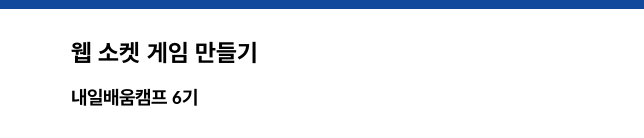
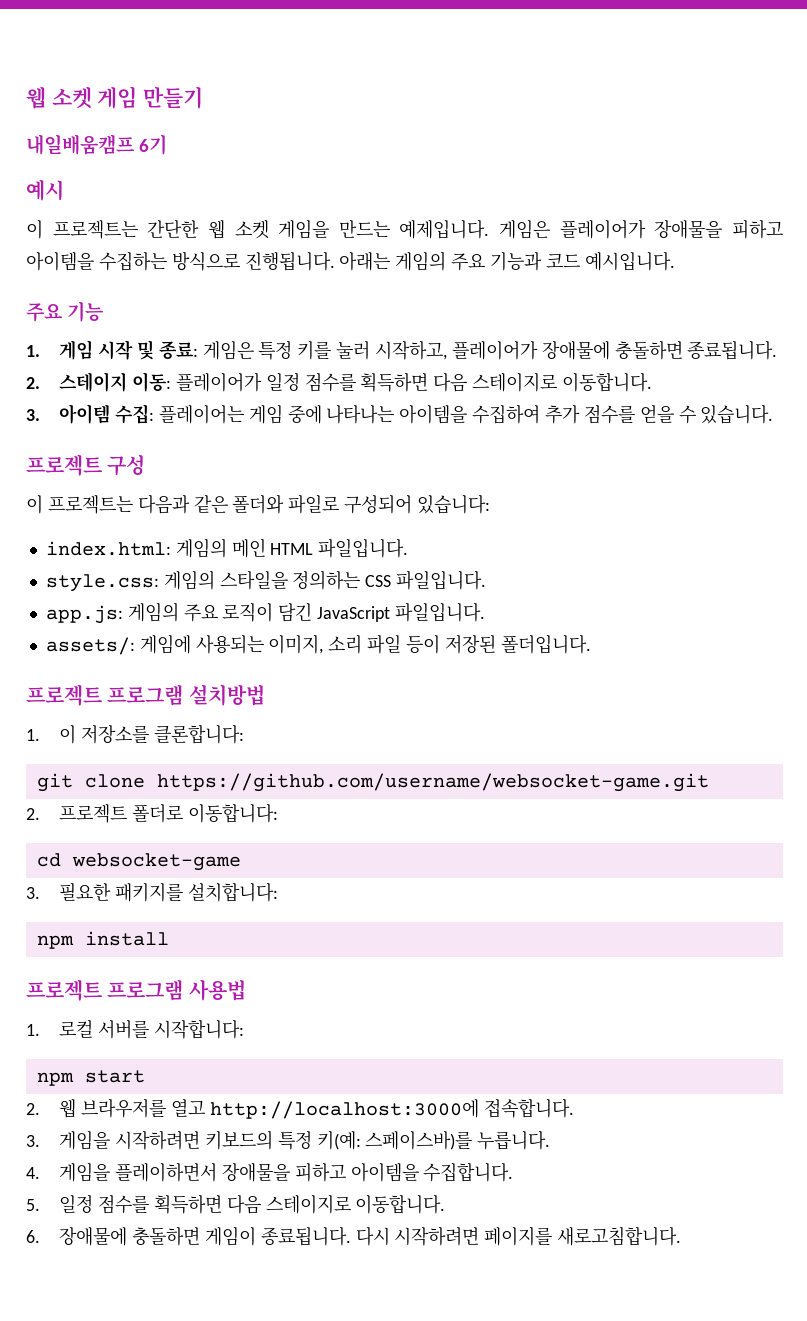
(199, 97) none -> [26,179,64,201] [26,219,783,239] [26,251,675,271] [26,301,105,322] [26,340,778,360] [26,372,652,392] [26,404,774,424] [26,454,146,476] [26,494,491,514] [45,538,409,558] [45,570,487,592] [45,602,485,624] [45,634,591,655] [26,684,265,706] [26,724,244,744] [36,773,709,792] [26,803,278,823] [36,853,241,871] [26,882,278,902] [36,931,169,949] [26,979,246,1001] [26,1019,244,1039] [36,1070,145,1086] [26,1098,574,1119] [26,1130,551,1150] [26,1162,514,1182] [26,1194,446,1214] [26,1226,682,1246] // 예시 // 이 프로젝트는 간단한 웹 소켓 게임을 만드는 예제입니다. 게임은 플레이어가 장애물을 피하고 아이템을 수집하는 방식으로 진행됩니다. 아래는 게임의 주요 기능과 코드 예시입니다. // 주요 기능 // 1. 게임 시작 및 종료: 게임은 특정 키를 눌러 시작하고, 플레이어가 장애물에 충돌하면 종료됩니다. // 2. 스테이지 이동: 플레이어가 일정 점수를 획득하면 다음 스테이지로 이동합니다. // 3. 아이템 수집: 플레이어는 게임 중에 나타나는 아이템을 수집하여 추가 점수를 얻을 수 있습니다. // 프로젝트 구성 // 이 프로젝트는 다음과 같은 폴더와 파일로 구성되어 있습니다: // index.html: 게임의 메인 HTML 파일입니다. // style.css: 게임의 스타일을 정의하는 CSS 파일입니다. // app.js: 게임의 주요 로직이 담긴 JavaScript 파일입니다. // assets/: 게임에 사용되는 이미지, 소리 파일 등이 저장된 폴더입니다. // 프로젝트 프로그램 설치방법 // 1. 이 저장소를 클론합니다: // git clone https://github.com/username/websocket-game.git // 2. 프로젝트 폴더로 이동합니다: // cd websocket-game // 3. 필요한 패키지를 설치합니다: // npm install // 프로젝트 프로그램 사용법 // 1. 로컬 서버를 시작합니다: // npm start // 2. 웹 브라우저를 열고 http://localhost:3000에 접속합니다. // 3. 게임을 시작하려면 키보드의 특정 키(예: 스페이스바)를 누릅니다. // 4. 게임을 플레이하면서 장애물을 피하고 아이템을 수집합니다. // 5. 일정 점수를 획득하면 다음 스테이지로 이동합니다. // 6. 장애물에 충돌하면 게임이 종료됩니다. 다시 시작하려면 페이지를 새로고침합니다.

